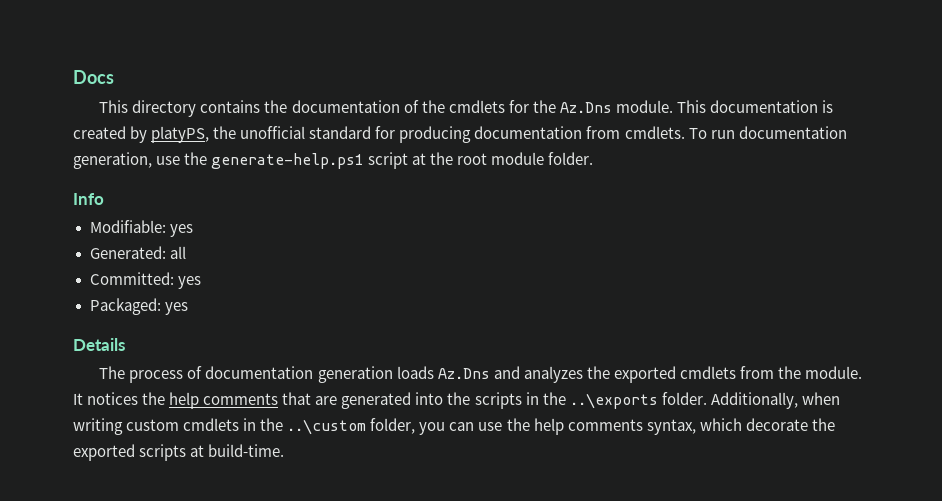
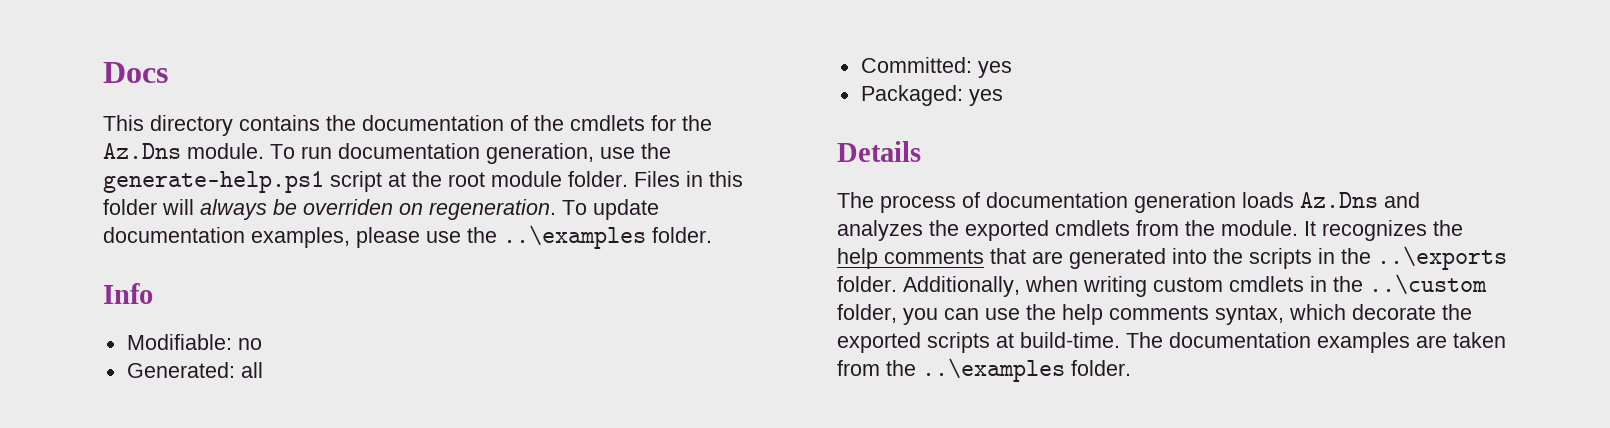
[676,100,834,113] [73,126,685,143] This documentation is created by platyPS, the unofficial standard for producing documentation from cmdlets. -> (264, 151) none
(594, 158) none -> [634,171,743,187] [103,199,659,220] [103,225,712,249] Files in this folder will always be overriden on regeneration. To update documentation examples, please use the ..\examples folder.
[169,224,193,237] yes -> [237,338,262,350] no
[87,392,139,405] notices -> [1322,220,1427,241] recognizes
(285, 450) none -> [1126,332,1506,353] [837,358,1131,382] The documentation examples are taken from the ..\examples folder.

